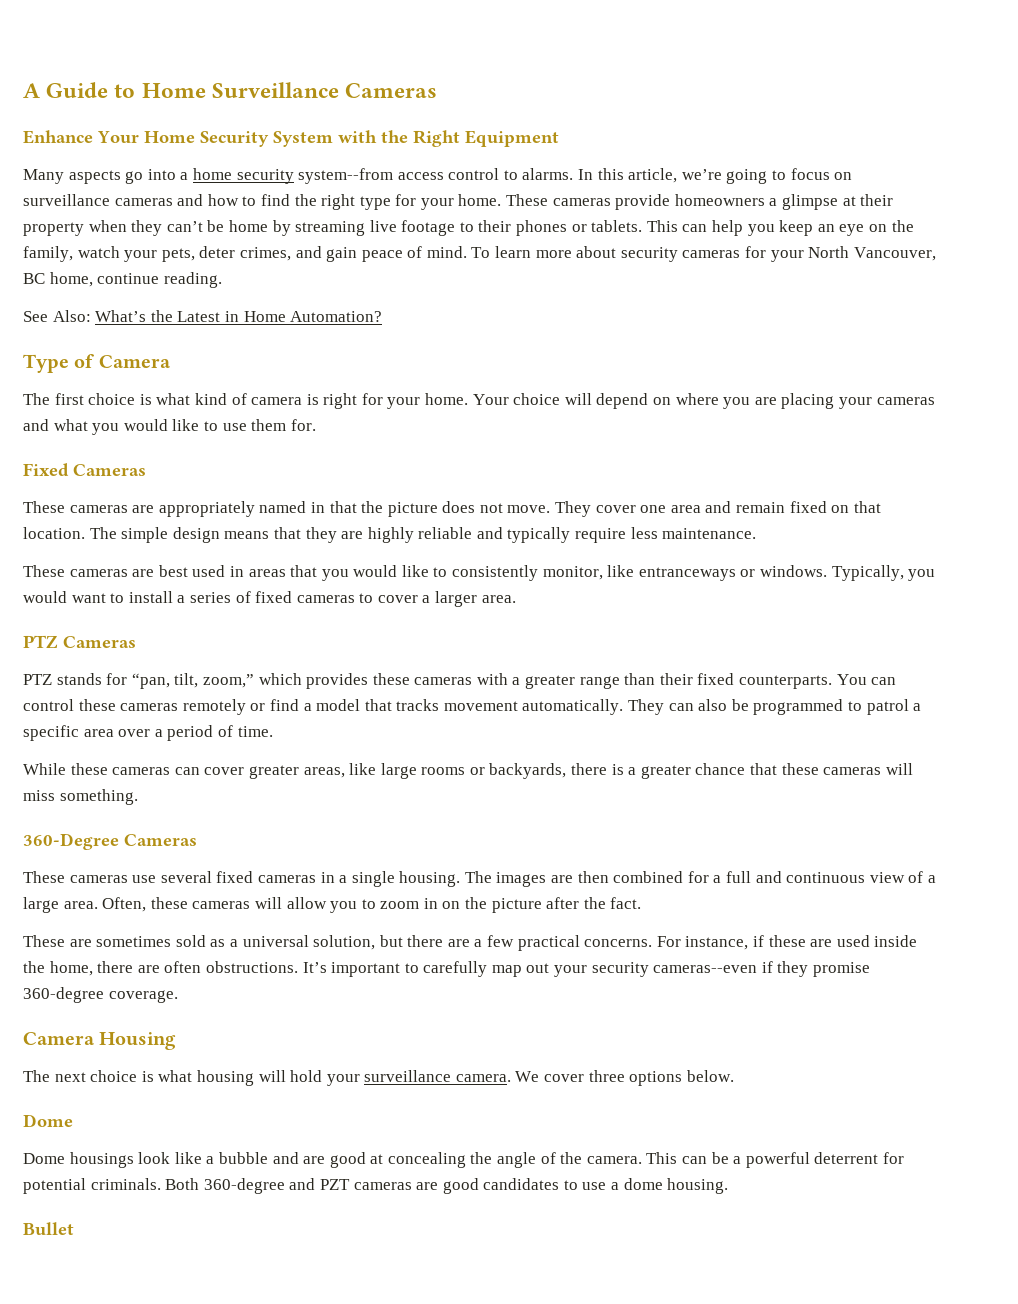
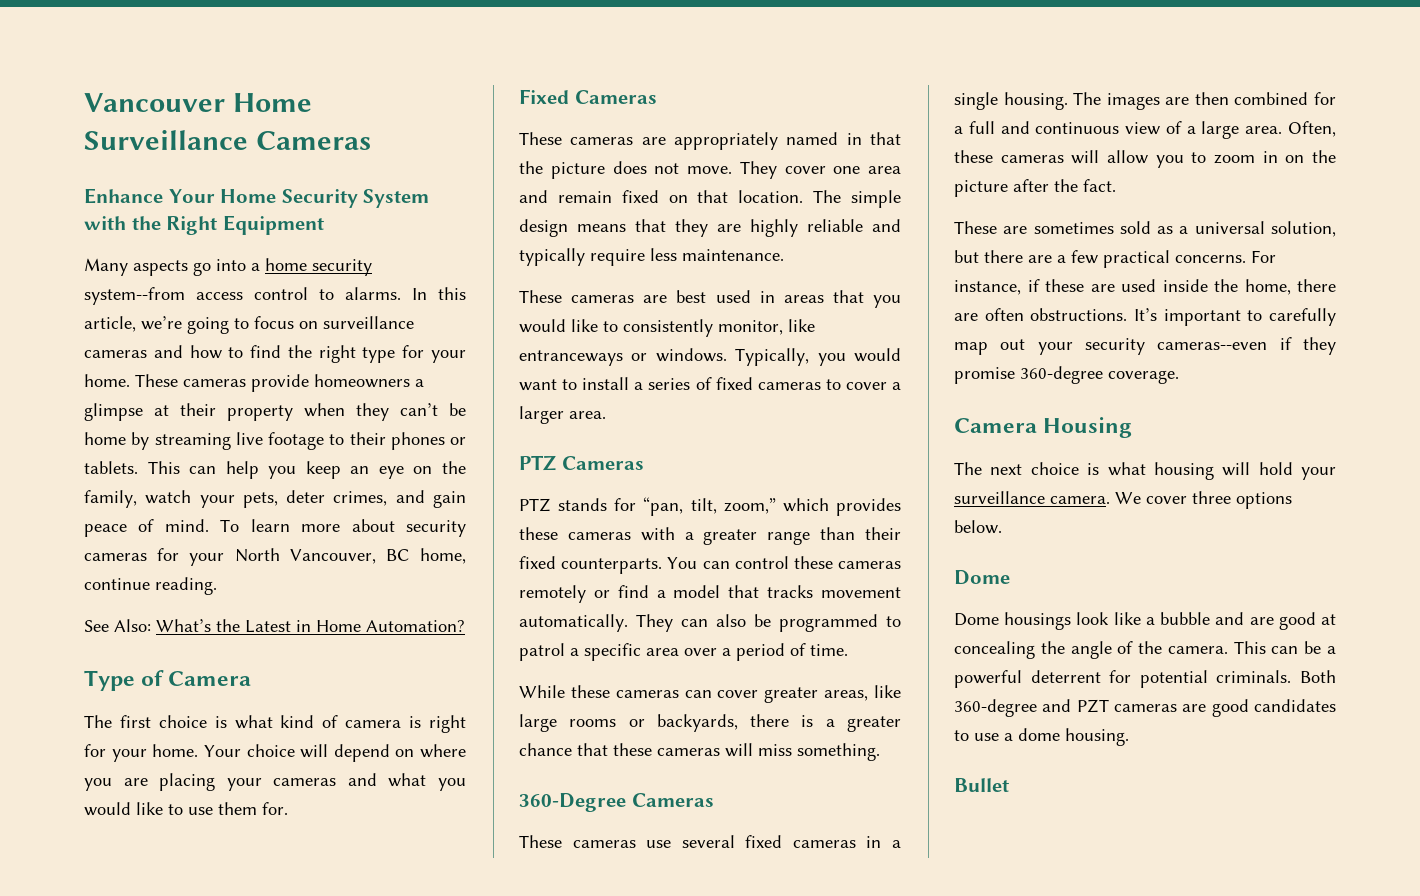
[23,82,136,98] A Guide to -> [84,93,225,112] Vancouver

